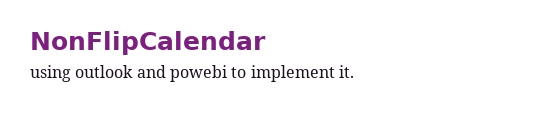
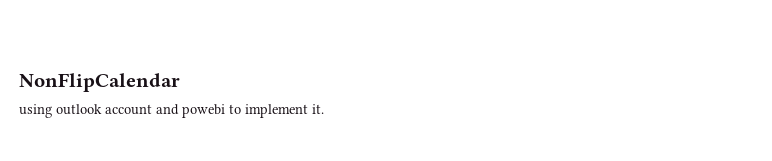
(134, 71) none -> [105,104,152,115] account

